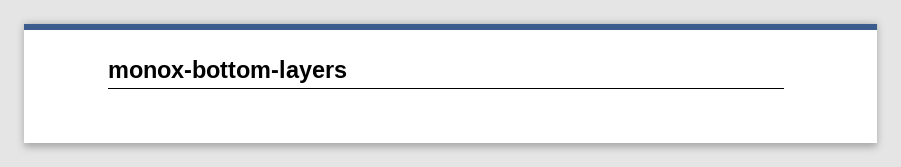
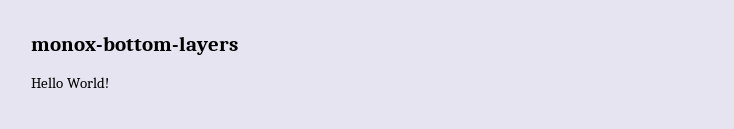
(347, 71) none -> [31,77,109,88] // Hello World!

